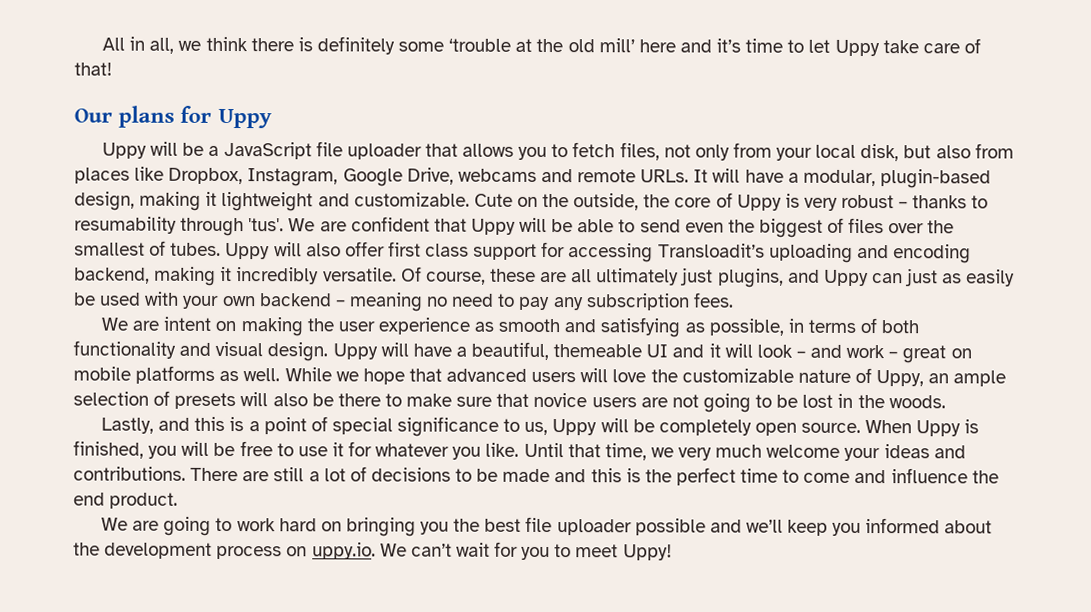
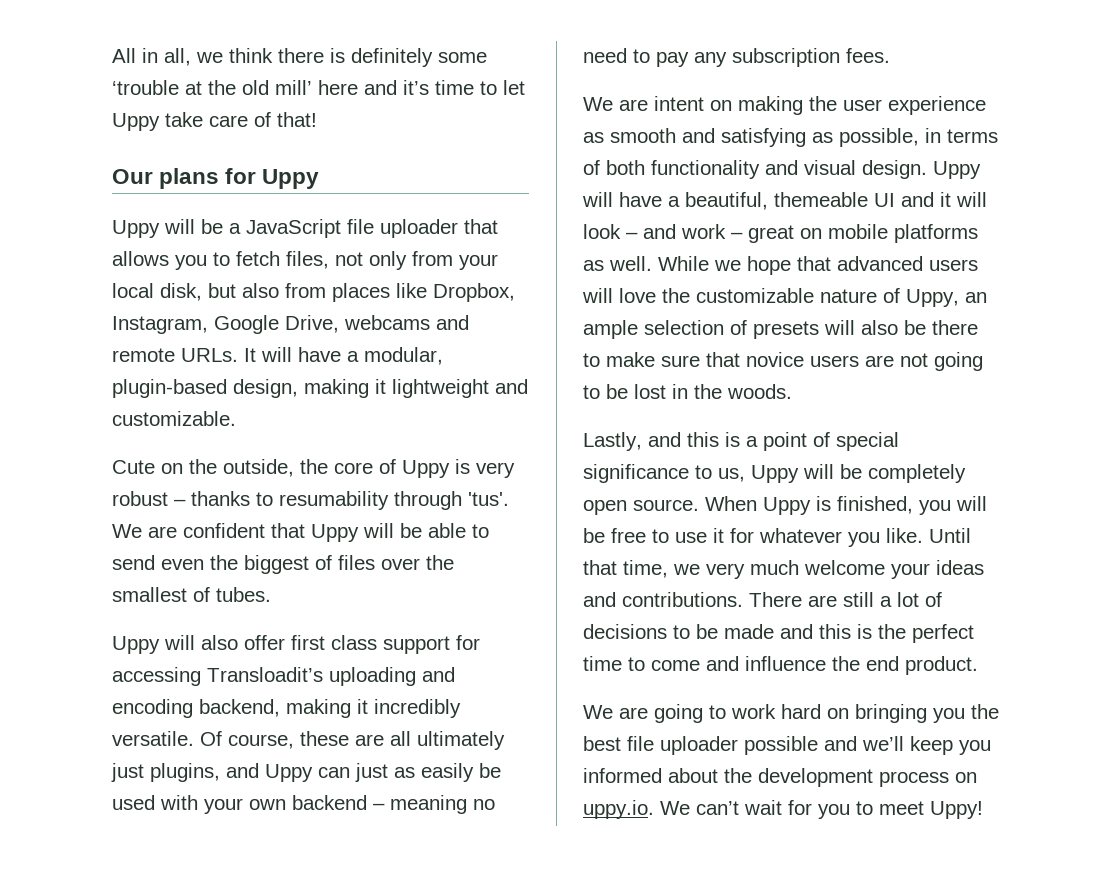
(470, 199) none -> (236, 418) //
(222, 249) none -> (271, 594) //

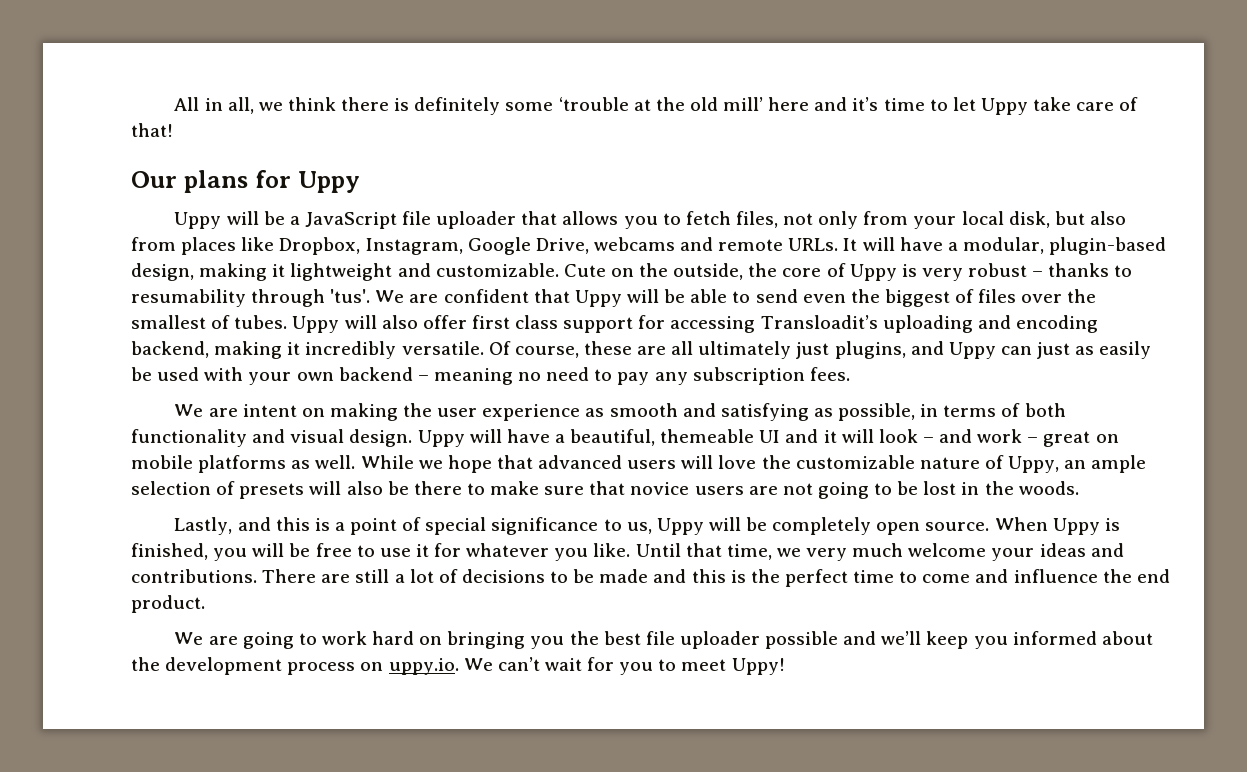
(236, 418) // -> (559, 270) none
(271, 594) // -> (288, 322) none

